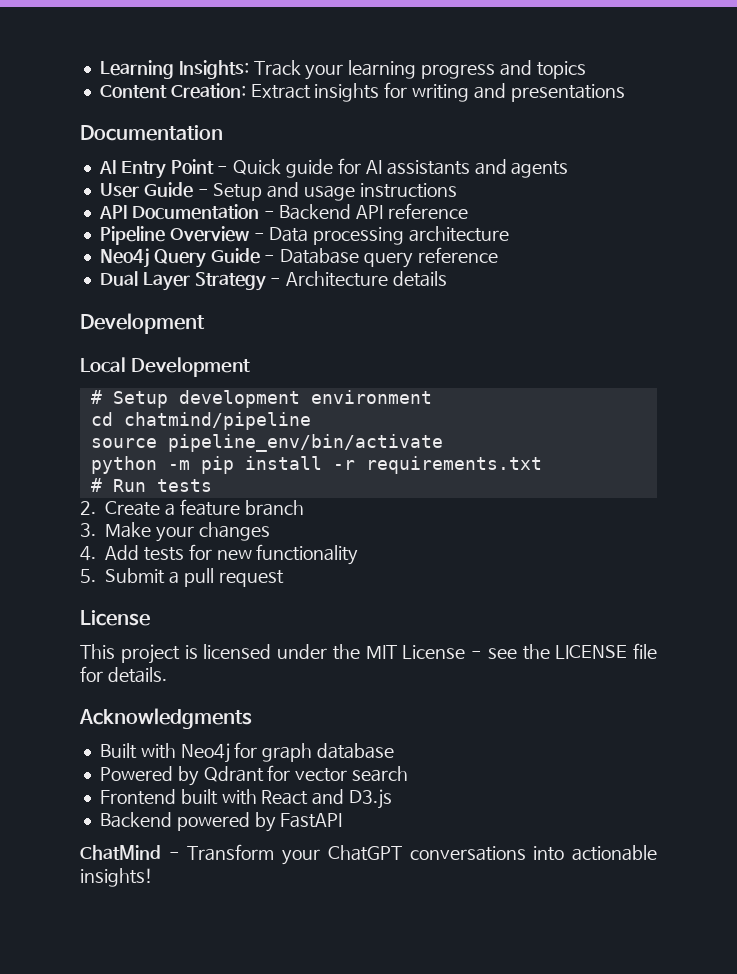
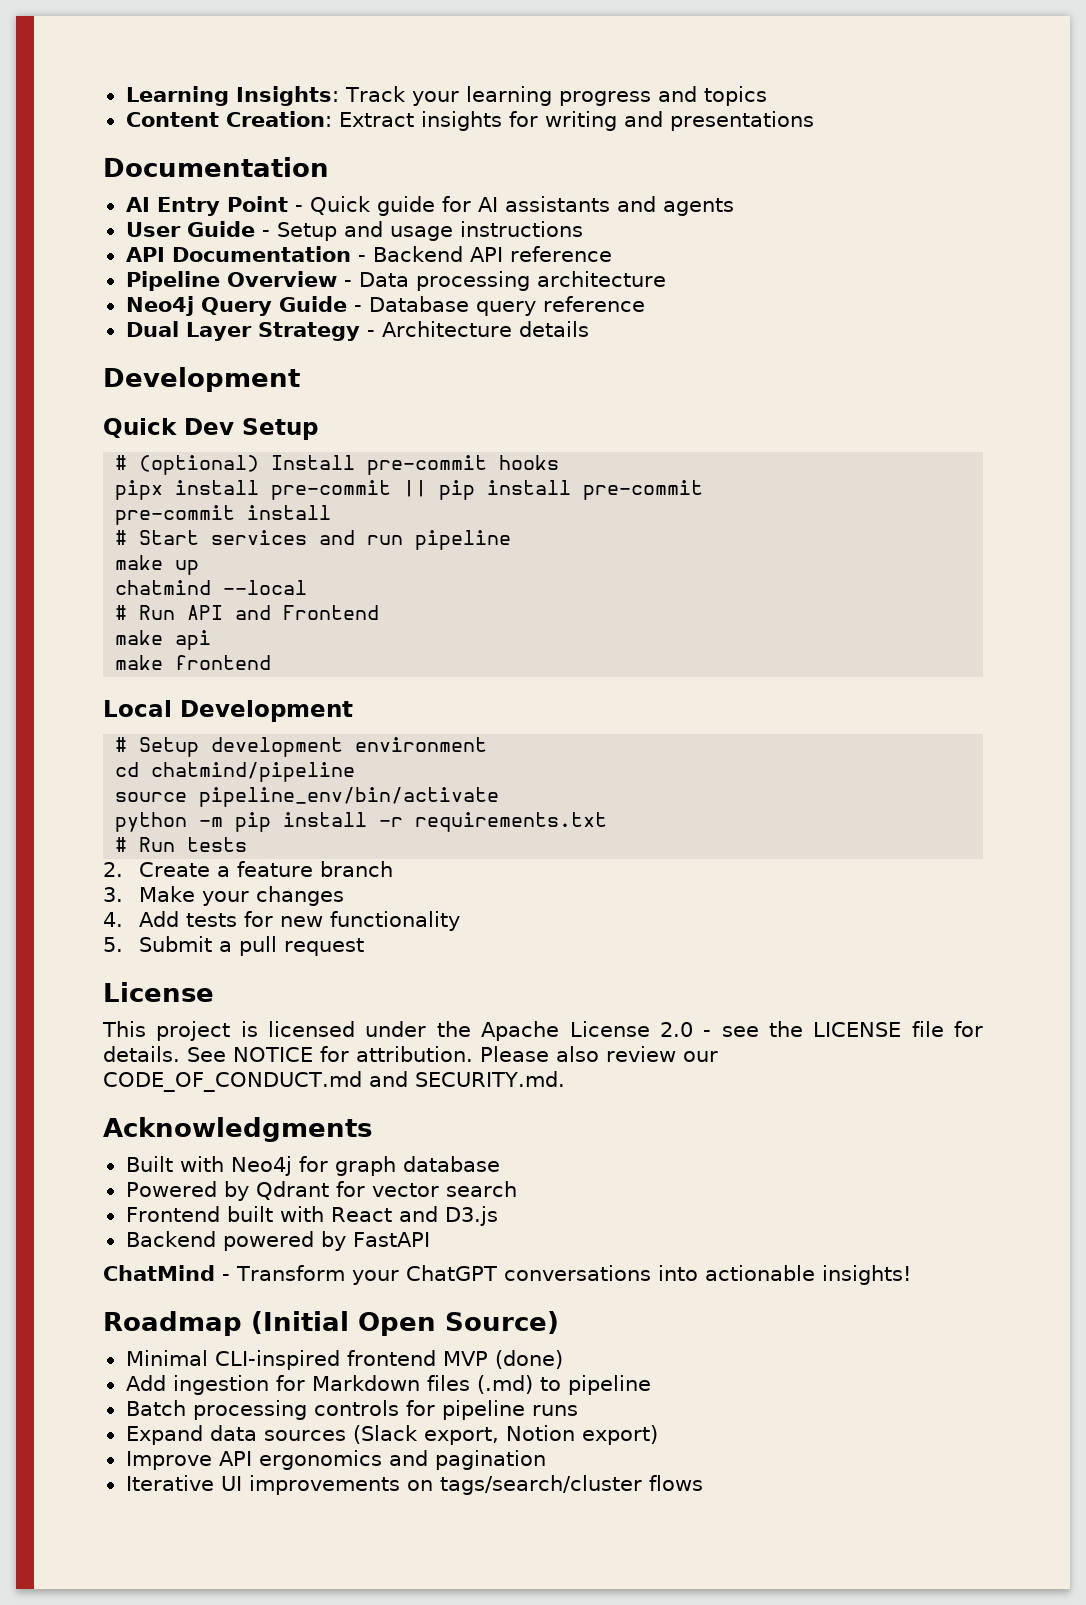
(205, 323) none -> [103,418,318,440] [115,455,560,475] [115,480,704,500] [115,505,332,525] [115,530,512,550] [115,555,200,575] [115,580,308,595] [115,605,380,620] [115,630,212,650] [115,655,272,670] // Quick Dev Setup // # (optional) Install pre-commit hooks // pipx install pre-commit || pip install pre-commit // pre-commit install // # Start services and run pipeline // make up // chatmind --local // # Run API and Frontend // make api // make frontend
[365,645,466,659] MIT License -> [481,1021,693,1041] Apache License 2.0
(167, 675) none -> [187,1046,718,1062] [103,1071,565,1092] See NOTICE for attribution. Please also review our CODE_OF_CONDUCT.md and SECURITY.md.
(153, 877) none -> [103,1311,559,1336] [125,1350,563,1370] [125,1375,651,1395] [125,1400,578,1420] [125,1425,658,1445] [125,1450,546,1470] [125,1475,703,1495] // Roadmap (Initial Open Source) // Minimal CLI-inspired frontend MVP (done) // Add ingestion for Markdown files (.md) to pipeline // Batch processing controls for pipeline runs // Expand data sources (Slack export, Notion export) // Improve API ergonomics and pagination // Iterative UI improvements on tags/search/cluster flows

